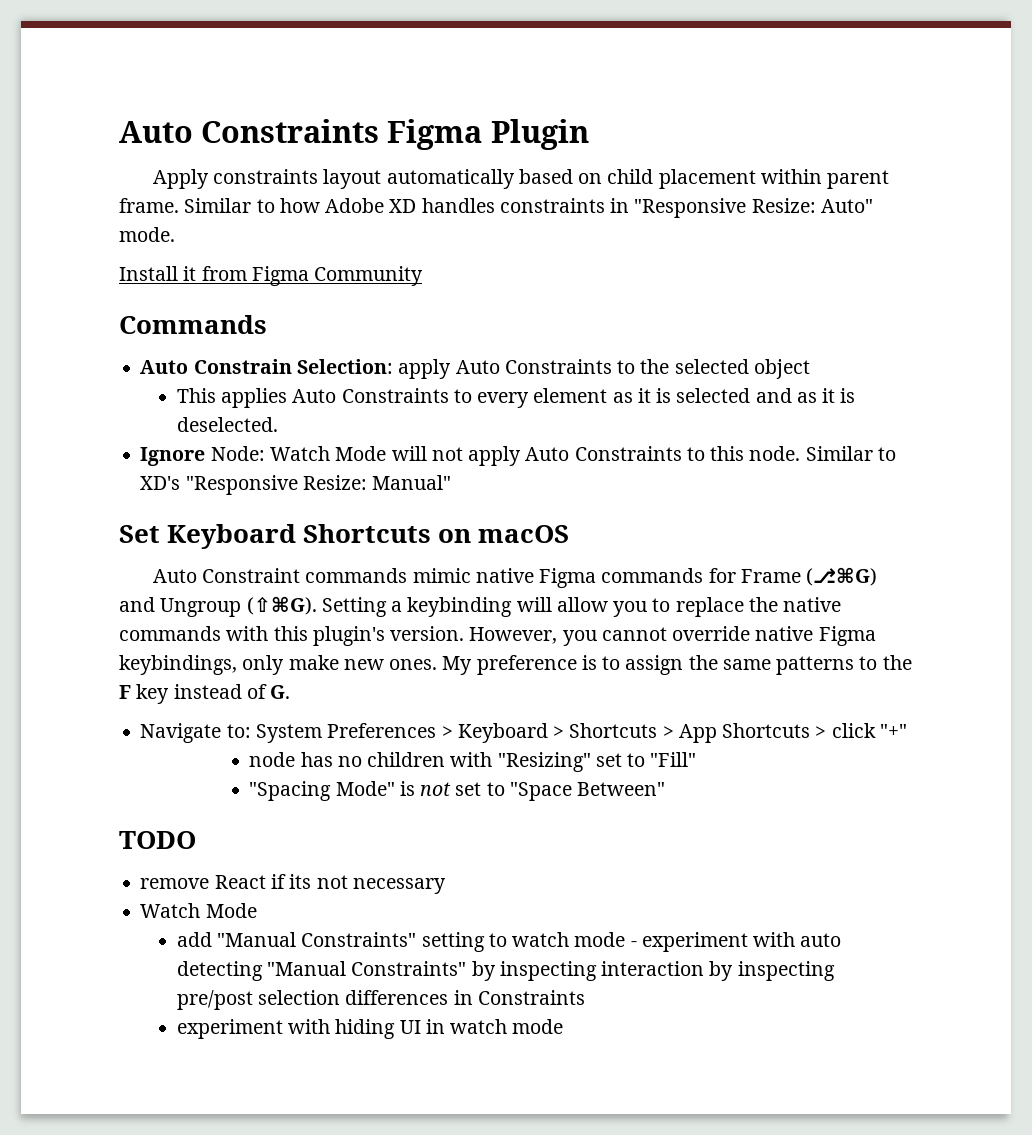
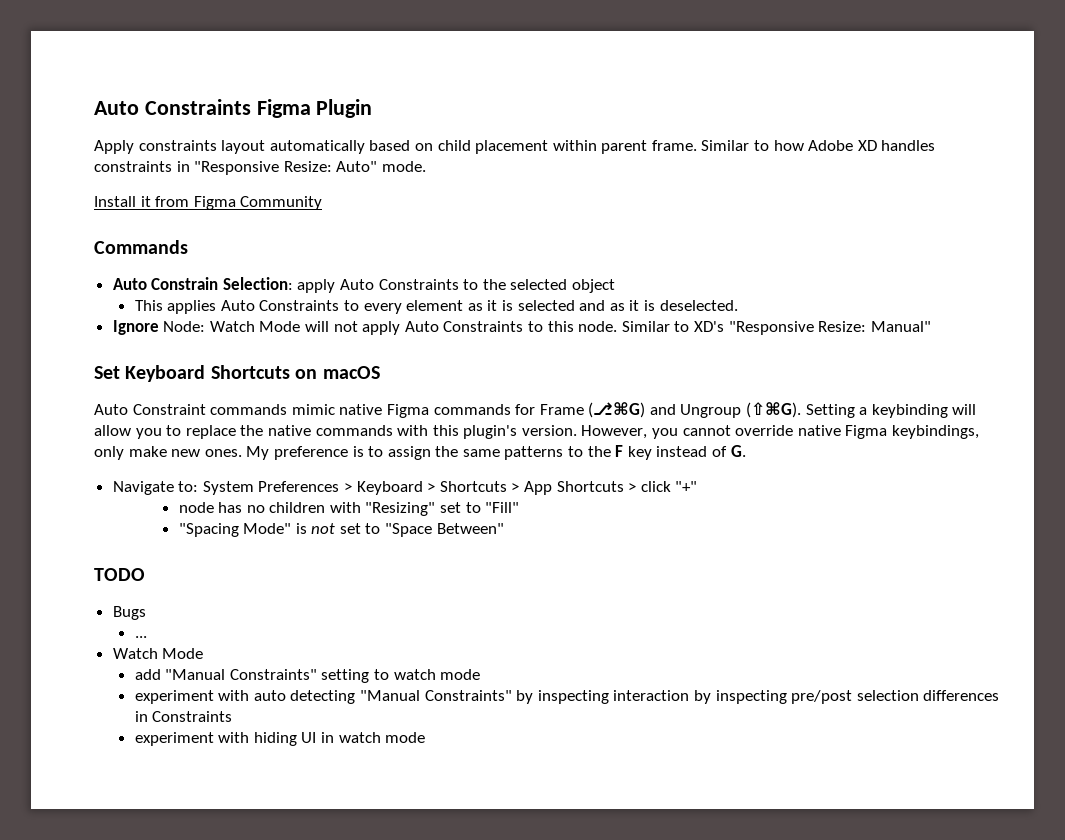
[140,874,446,894] remove React if its not necessary -> [112,606,146,620] [134,636,147,638] Bugs // ...
[630,941,637,947] - -> (481, 674) //

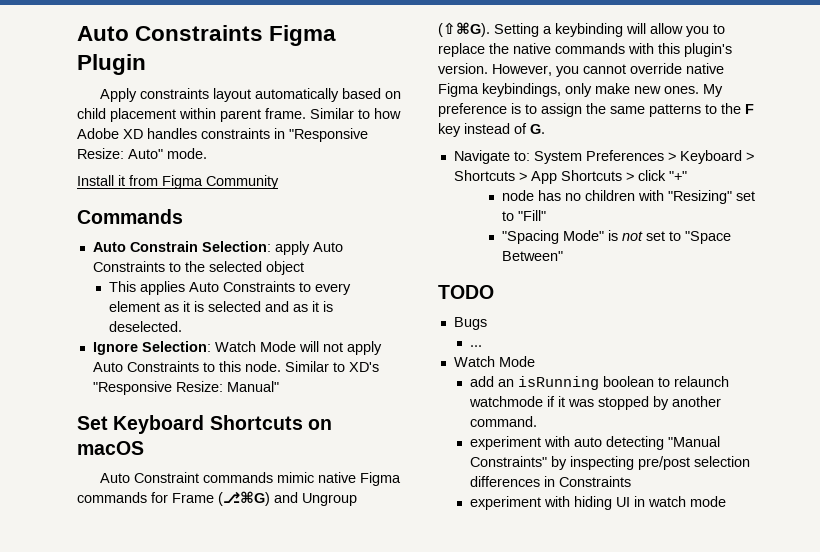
[163,321,206,332] Node: -> [141,341,211,352] Selection:
[165,669,481,683] "Manual Constraints" setting to watch mode -> [497,376,729,390] [468,396,721,410] [469,416,537,427] an isRunning boolean to relaunch watchmode if it was stopped by another command.
[613,690,787,704] interaction by inspecting -> (634, 463) none

